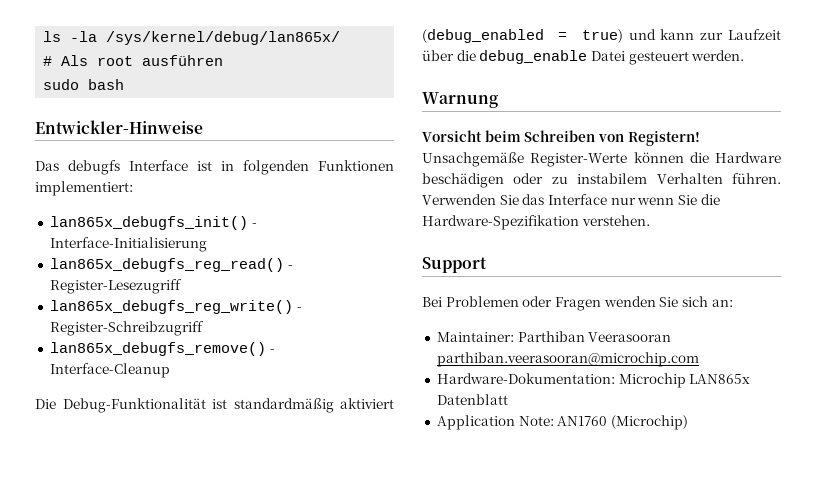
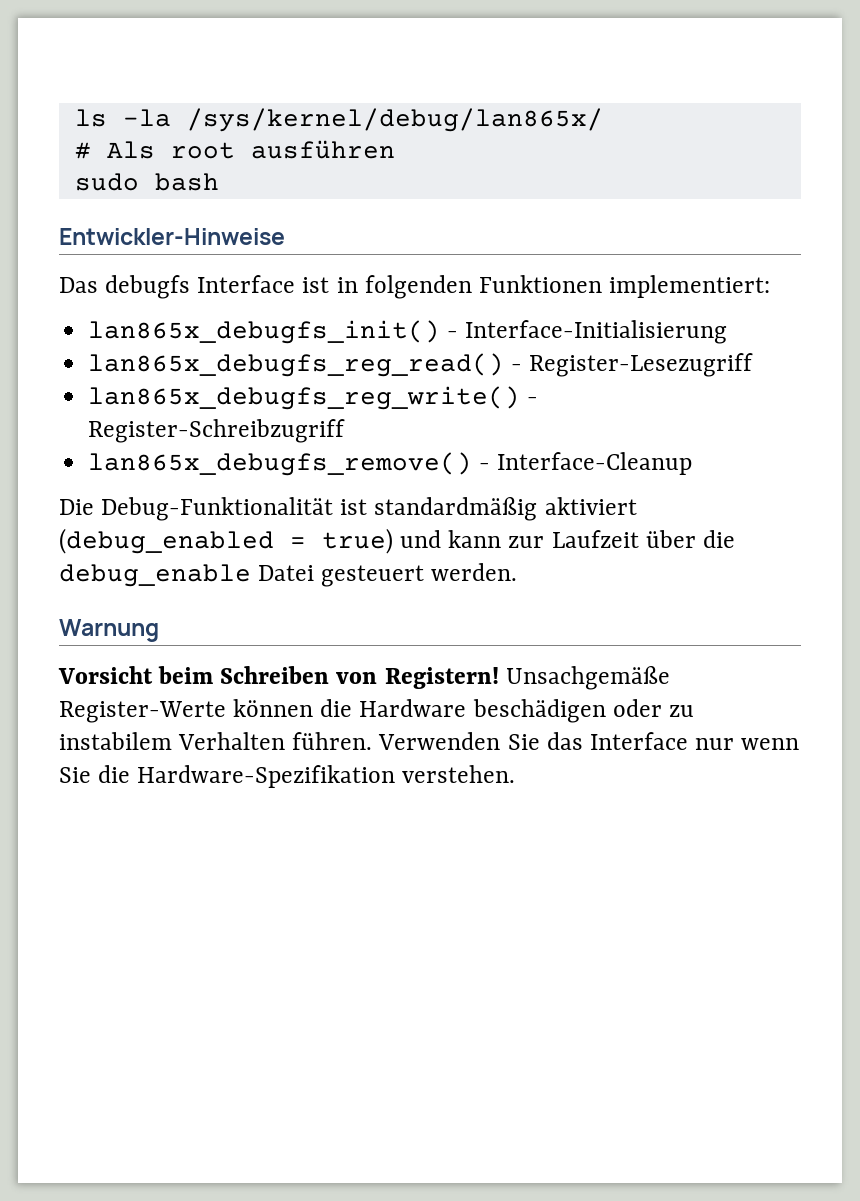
[422,257,487,273] [422,296,733,311] [436,331,672,342] [436,352,699,367] [436,373,751,388] [436,394,508,405] [436,415,688,430] // Support // Bei Problemen oder Fragen wenden Sie sich an: // Maintainer: Parthiban Veerasooran parthiban.veerasooran@microchip.com // Hardware-Dokumentation: Microchip LAN865x Datenblatt // Application Note: AN1760 (Microchip) -> (516, 774) none

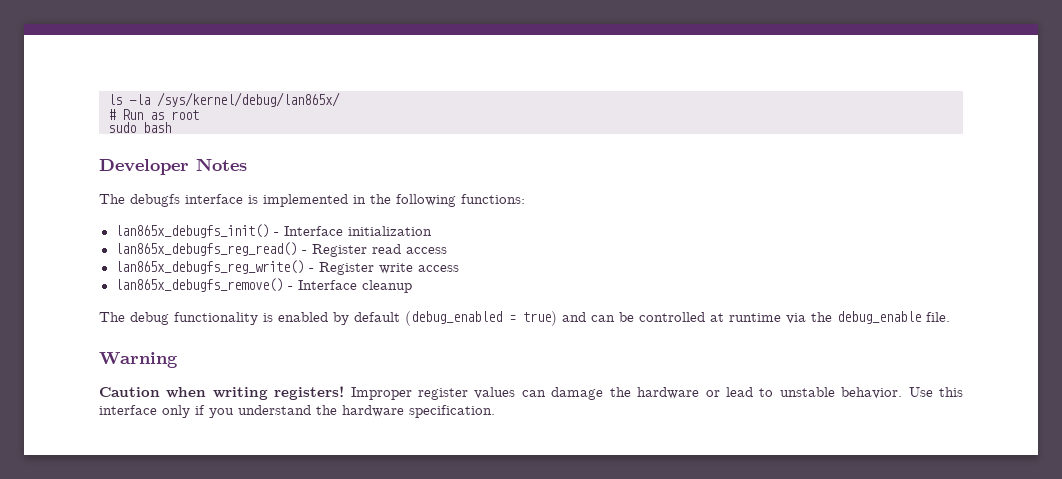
[106,141,155,159] Als -> [121,109,164,120] Run as
[250,140,395,159] ausführen -> (199, 115) none
[59,228,285,245] [59,275,771,299] Entwickler-Hinweise // Das debugfs Interface ist in folgenden Funktionen implementiert: -> [99,158,247,175] [99,194,525,207] Developer Notes // The debugfs interface is implemented in the following functions:
[465,320,728,344] Interface-Initialisierung -> [283,226,432,236] Interface initialization
[529,353,754,377] Register-Lesezugriff -> [311,244,447,257] Register read access
[88,419,346,443] Register-Schreibzugriff -> [318,262,459,275] Register write access
[497,452,693,475] [59,497,637,521] [59,528,735,554] [59,563,518,587] [59,619,159,642] [58,666,670,690] [59,699,694,723] [59,732,800,750] [59,765,516,788] Interface-Cleanup // Die Debug-Funktionalität ist standardmäßig aktiviert (debug_enabled = true) und kann zur Laufzeit über die debug_enable Datei gesteuert werden. // Warnung // Vorsicht beim Schreiben von Registern! Unsachgemäße Register-Werte können die Hardware beschädigen oder zu instabilem Verhalten führen. Verwenden Sie das Interface nur wenn Sie die Hardware-Spezifikation verstehen. -> [297,280,412,293] [99,311,950,326] [99,352,178,368] [99,386,963,400] [99,405,495,418] Interface cleanup // The debug functionality is enabled by default (debug_enabled = true) and can be controlled at runtime via the debug_enable file. // Warning // Caution when writing registers! Improper register values can damage the hardware or lead to unstable behavior. Use this interface only if you understand the hardware specification.

